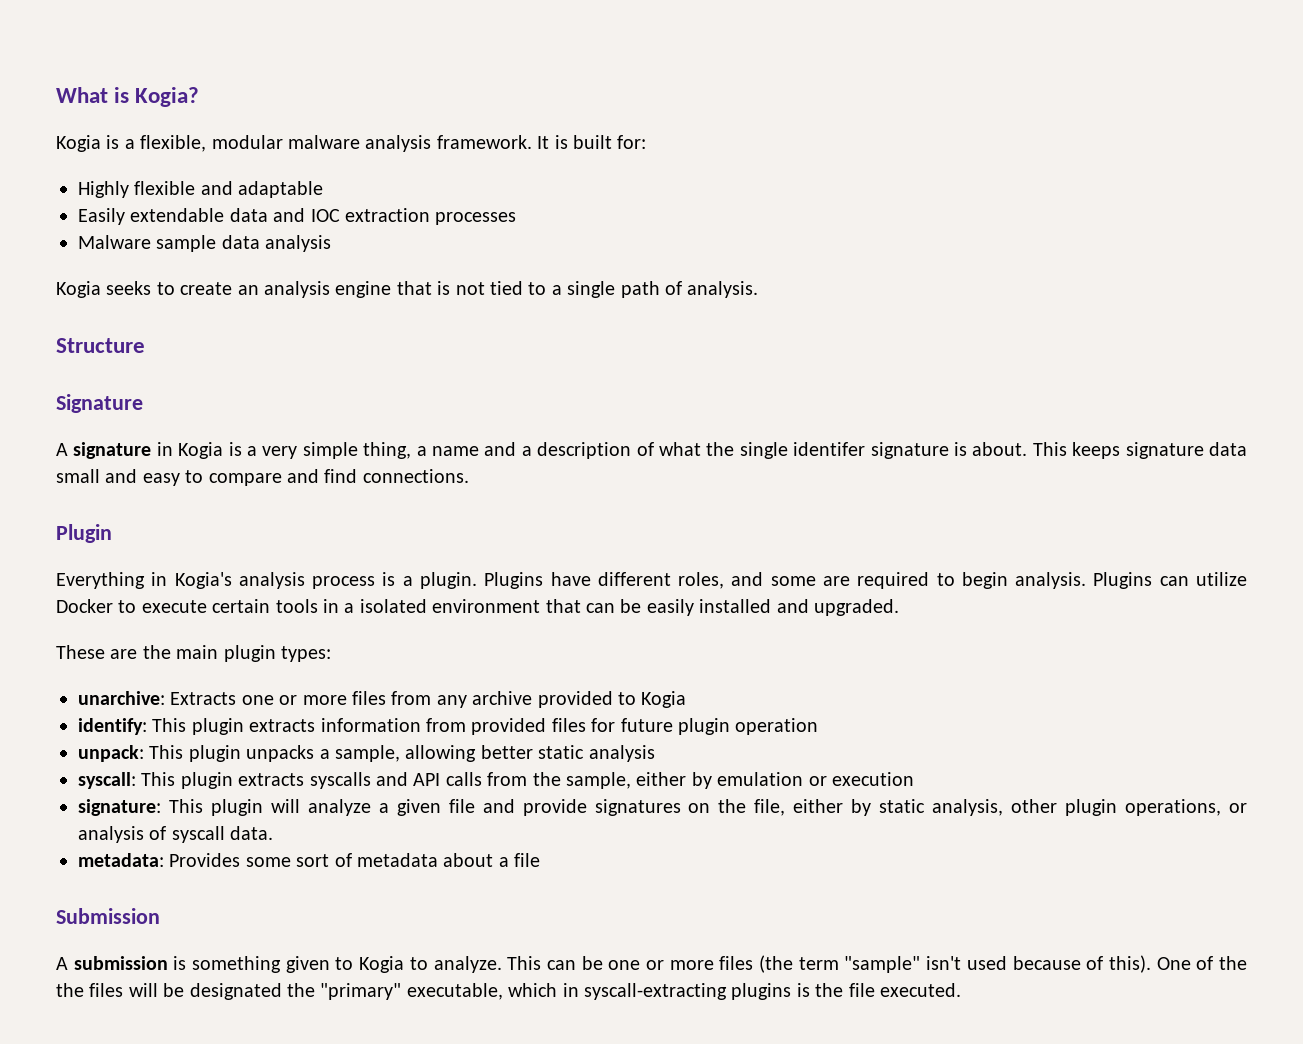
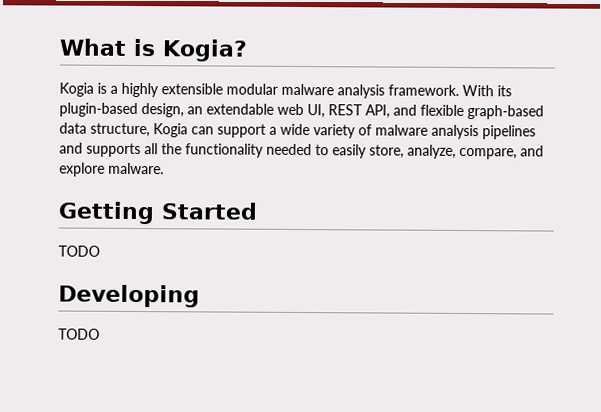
[140,135,207,152] flexible, -> [121,82,223,98] highly extensible
[537,135,647,149] [78,181,324,198] [78,208,517,225] [78,235,332,252] [56,281,759,298] [56,338,145,353] [56,394,143,413] [56,442,1247,459] [56,469,469,486] [56,524,112,543] [56,572,1247,589] [56,599,899,616] [56,645,331,662] [78,691,687,708] [78,718,819,735] [78,745,655,762] [78,772,914,789] [78,799,1248,816] [78,826,274,843] [78,853,541,867] [56,908,160,924] [56,955,1247,973] [56,983,961,1000] It is built for: // Highly flexible and adaptable // Easily extendable data and IOC extraction processes // Malware sample data analysis // Kogia seeks to create an analysis engine that is not tied to a single path of analysis. // Structure // Signature // A signature in Kogia is a very simple thing, a name and a description of what the single identifer signature is about. This keeps signature data small and easy to compare and find connections. // Plugin // Everything in Kogia's analysis process is a plugin. Plugins have different roles, and some are required to begin analysis. Plugins can utilize Docker to execute certain tools in a isolated environment that can be easily installed and upgraded. // These are the main plugin types: // unarchive: Extracts one or more files from any archive provided to Kogia // identify: This plugin extracts information from provided files for future plugin operation // unpack: This plugin unpacks a sample, allowing better static analysis // syscall: This plugin extracts syscalls and API calls from the sample, either by emulation or execution // signature: This plugin will analyze a given file and provide signatures on the file, either by static analysis, other plugin operations, or analysis of syscall data. // metadata: Provides some sort of metadata about a file // Submission // A submission is something given to Kogia to analyze. This can be one or more files (the term "sample" isn't used because of this). One of the the files will be designated the "primary" executable, which in syscall-extracting plugins is the file executed. -> [462,84,512,97] [59,102,544,120] [59,122,536,140] [59,142,544,160] [59,162,164,177] [58,201,258,225] [58,245,100,257] [58,284,200,308] [58,328,100,340] With its plugin-based design, an extendable web UI, REST API, and flexible graph-based data structure, Kogia can support a wide variety of malware analysis pipelines and supports all the functionality needed to easily store, analyze, compare, and explore malware. // Getting Started // TODO // Developing // TODO

